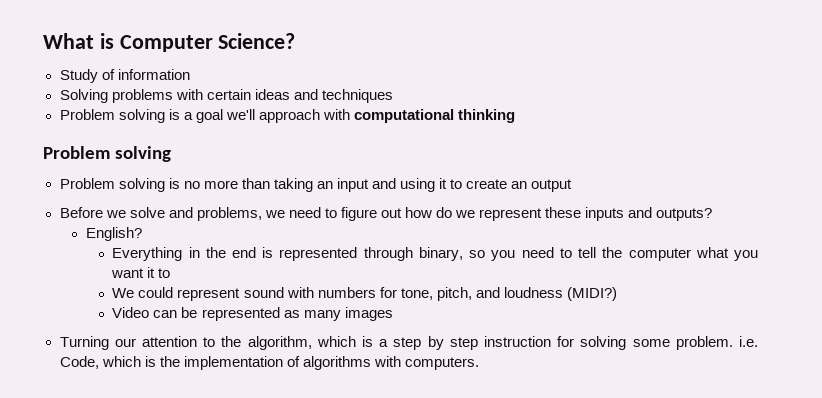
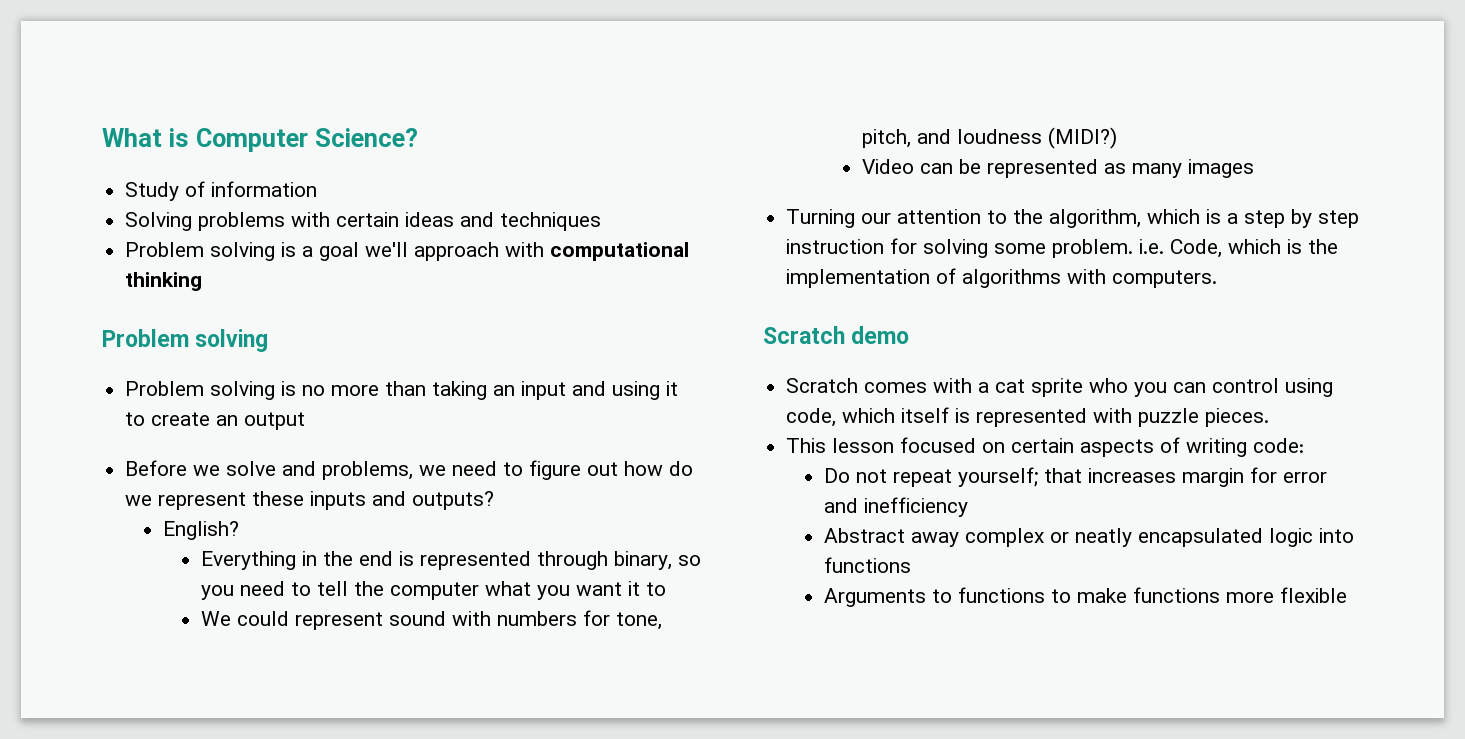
(479, 363) none -> [763,326,910,344] [786,378,1334,397] [786,407,1270,427] [786,437,1305,457] [823,467,1327,487] [823,497,968,517] [823,528,1354,547] [823,557,911,573] [823,587,1347,607] // Scratch demo // Scratch comes with a cat sprite who you can control using code, which itself is represented with puzzle pieces. // This lesson focused on certain aspects of writing code: // Do not repeat yourself; that increases margin for error and inefficiency // Abstract away complex or neatly encapsulated logic into functions // Arguments to functions to make functions more flexible

